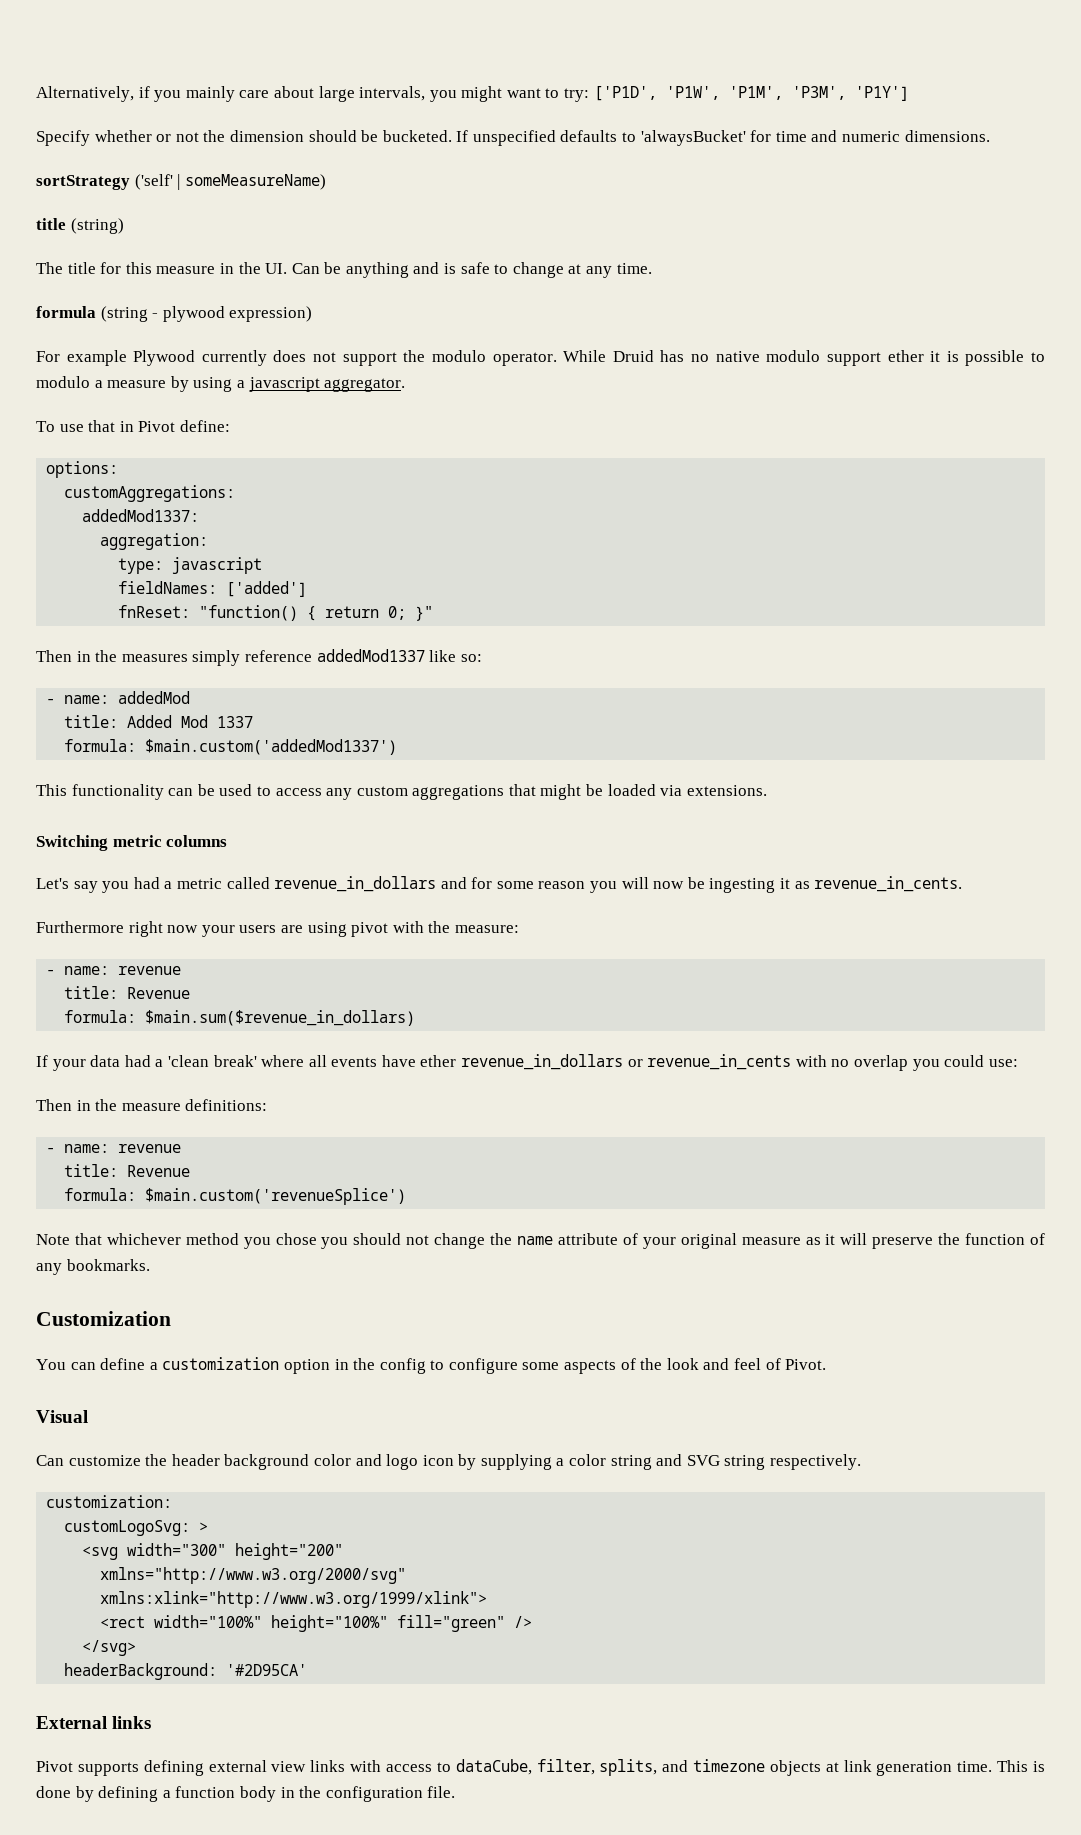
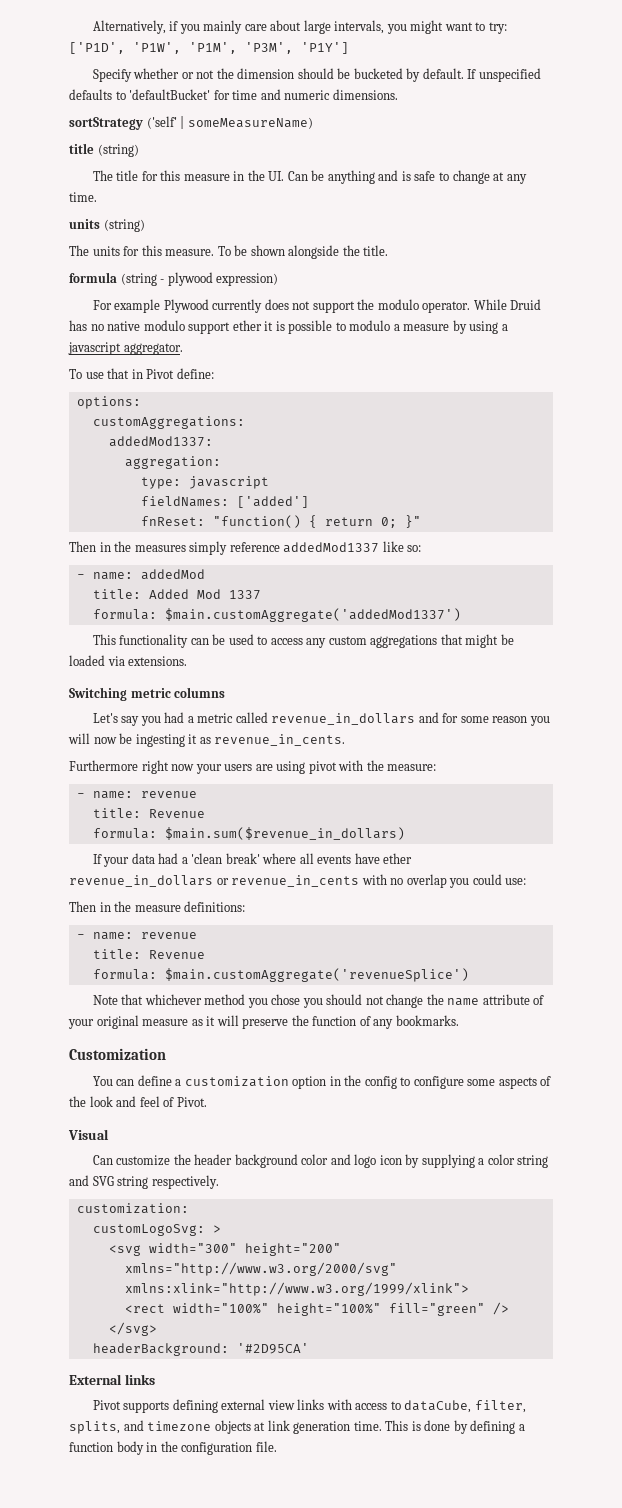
[382,130,452,142] bucketed. -> [353,68,464,82] bucketed by default.
[640,130,746,146] 'alwaysBucket' -> [129,89,211,100] 'defaultBucket'
(652, 268) none -> [69,219,145,232] [69,245,389,259] // units (string) // The units for this measure. To be shown alongside the title.
[145,739,398,755] $main.custom('addedMod1337') -> [164,608,461,622] $main.customAggregate('addedMod1337')
[145,1188,407,1205] $main.custom('revenueSplice') -> [164,968,469,982] $main.customAggregate('revenueSplice')

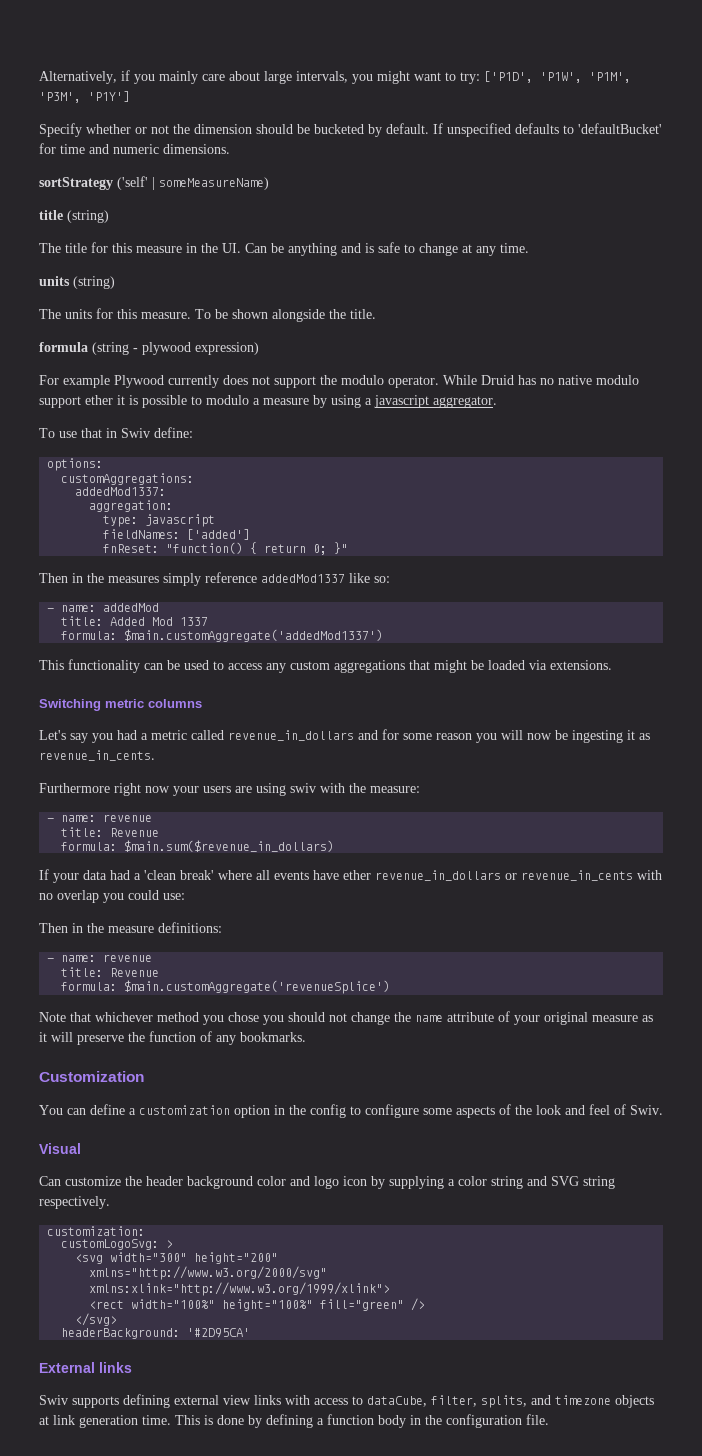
[146,369,175,379] Pivot -> [121,428,150,438] Swiv
[308,761,337,774] pivot -> [290,783,316,793] swiv
[176,1097,207,1107] Pivot. -> [630,1105,663,1115] Swiv.
[92,1400,121,1410] Pivot -> [39,1395,68,1405] Swiv

